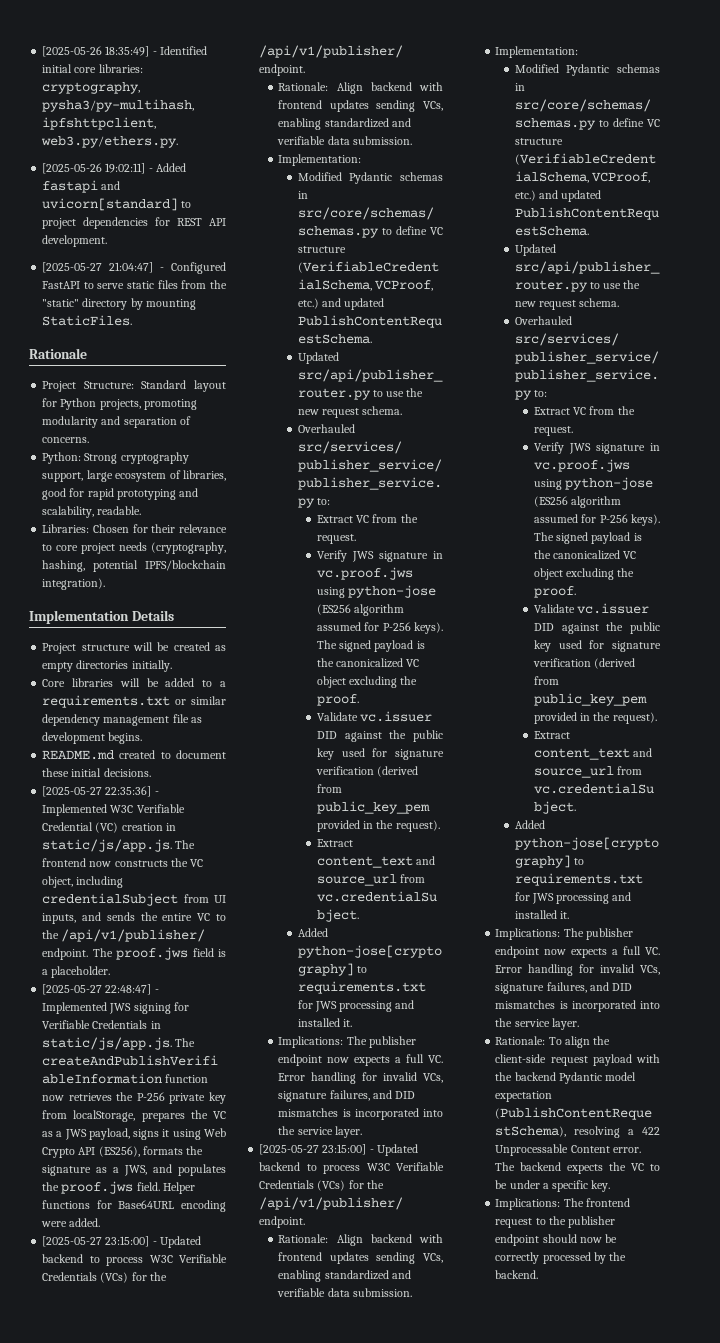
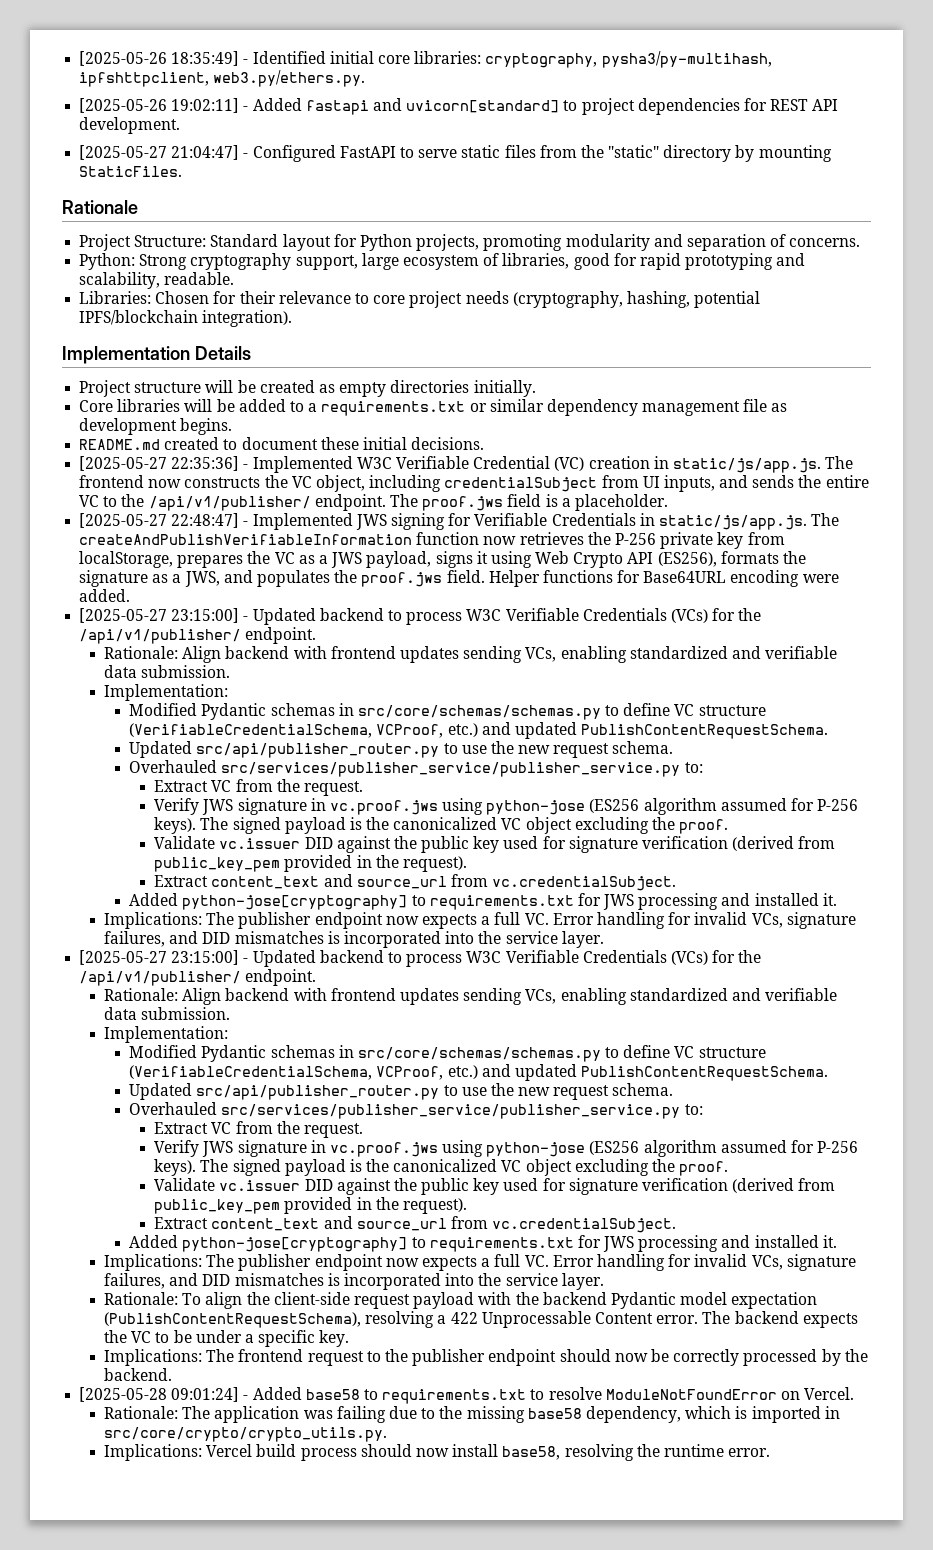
(539, 1274) none -> [79,1387,855,1404] [104,1406,840,1423] [104,1427,388,1442] [104,1444,771,1461] // [2025-05-28 09:01:24] - Added base58 to requirements.txt to resolve ModuleNotFoundError on Vercel. // Rationale: The application was failing due to the missing base58 dependency, which is imported in src/core/crypto/crypto_utils.py. // Implications: Vercel build process should now install base58, resolving the runtime error.

